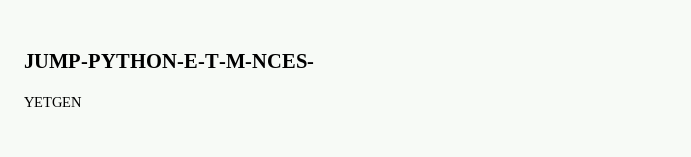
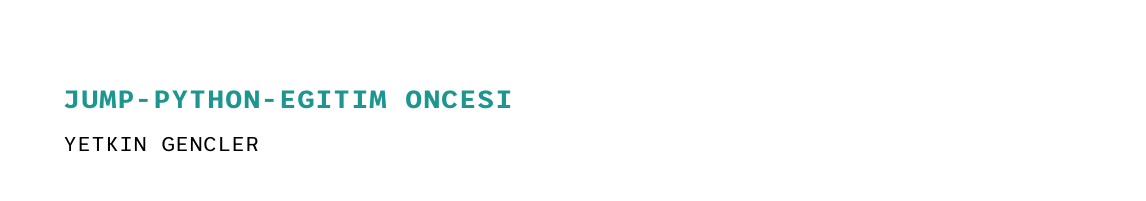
[24,54,314,68] [24,97,82,107] JUMP-PYTHON-E-T-M-NCES- // YETGEN -> [63,90,513,109] [63,136,259,152] JUMP-PYTHON-EGITIM ONCESI // YETKIN GENCLER

